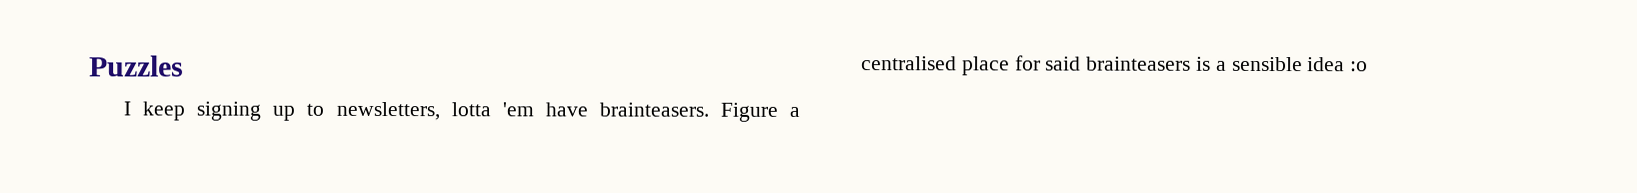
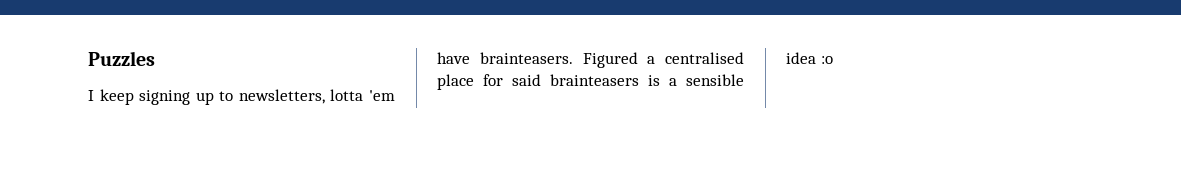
[719,102,778,122] Figure -> [582,52,638,68] Figured

